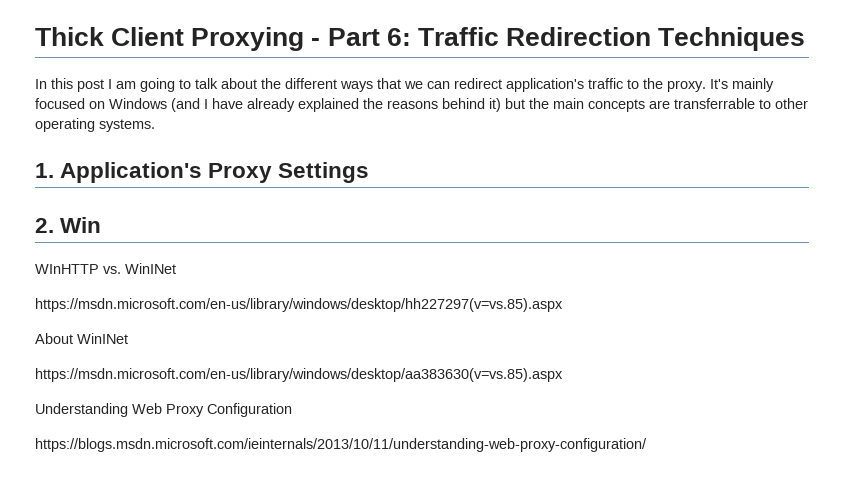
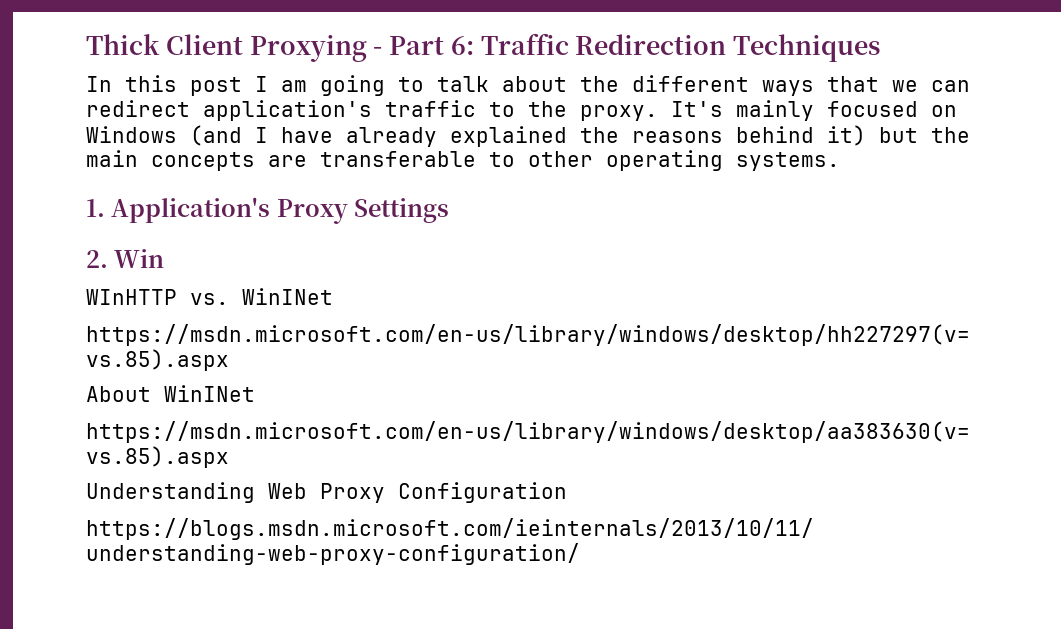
[674,98,755,109] transferrable -> [320,151,476,167] transferable

